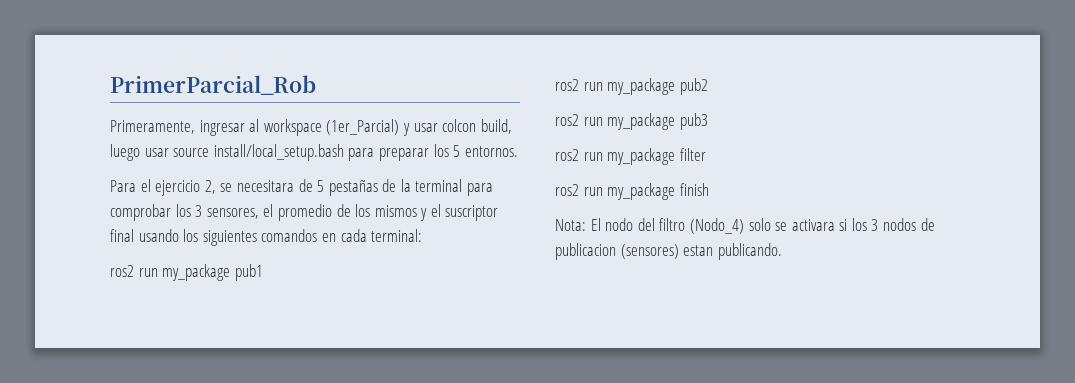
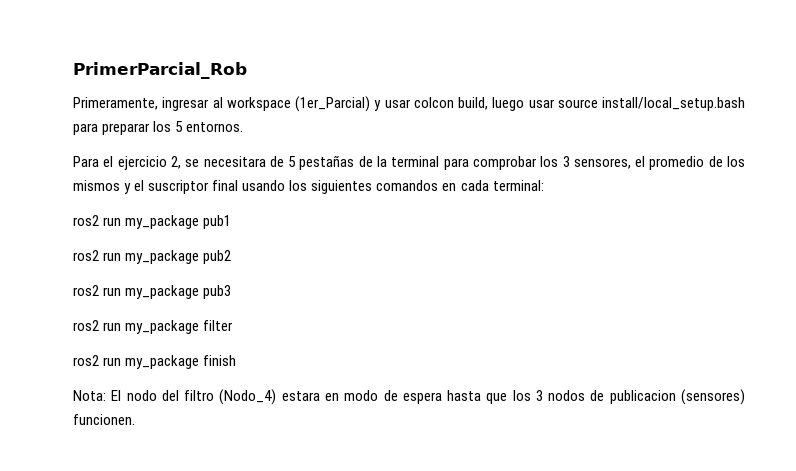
[748,218,848,231] solo se activara si -> [281,390,508,404] estara en modo de espera hasta que
[683,243,782,260] estan publicando. -> [73,414,135,425] funcionen.

